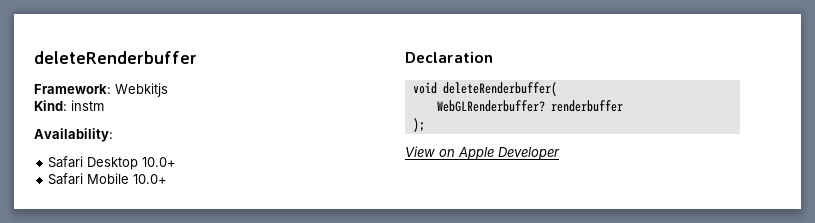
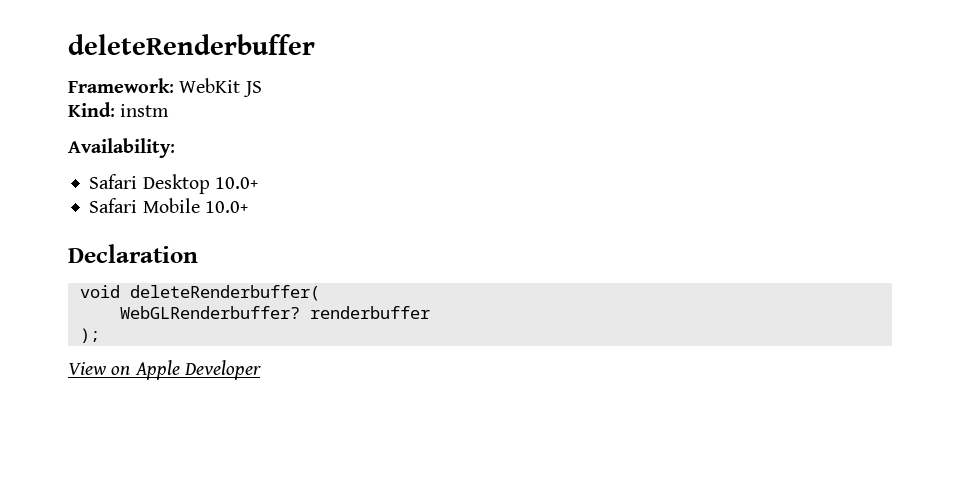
[115,83,168,97] Webkitjs -> [179,78,262,97] WebKit JS

